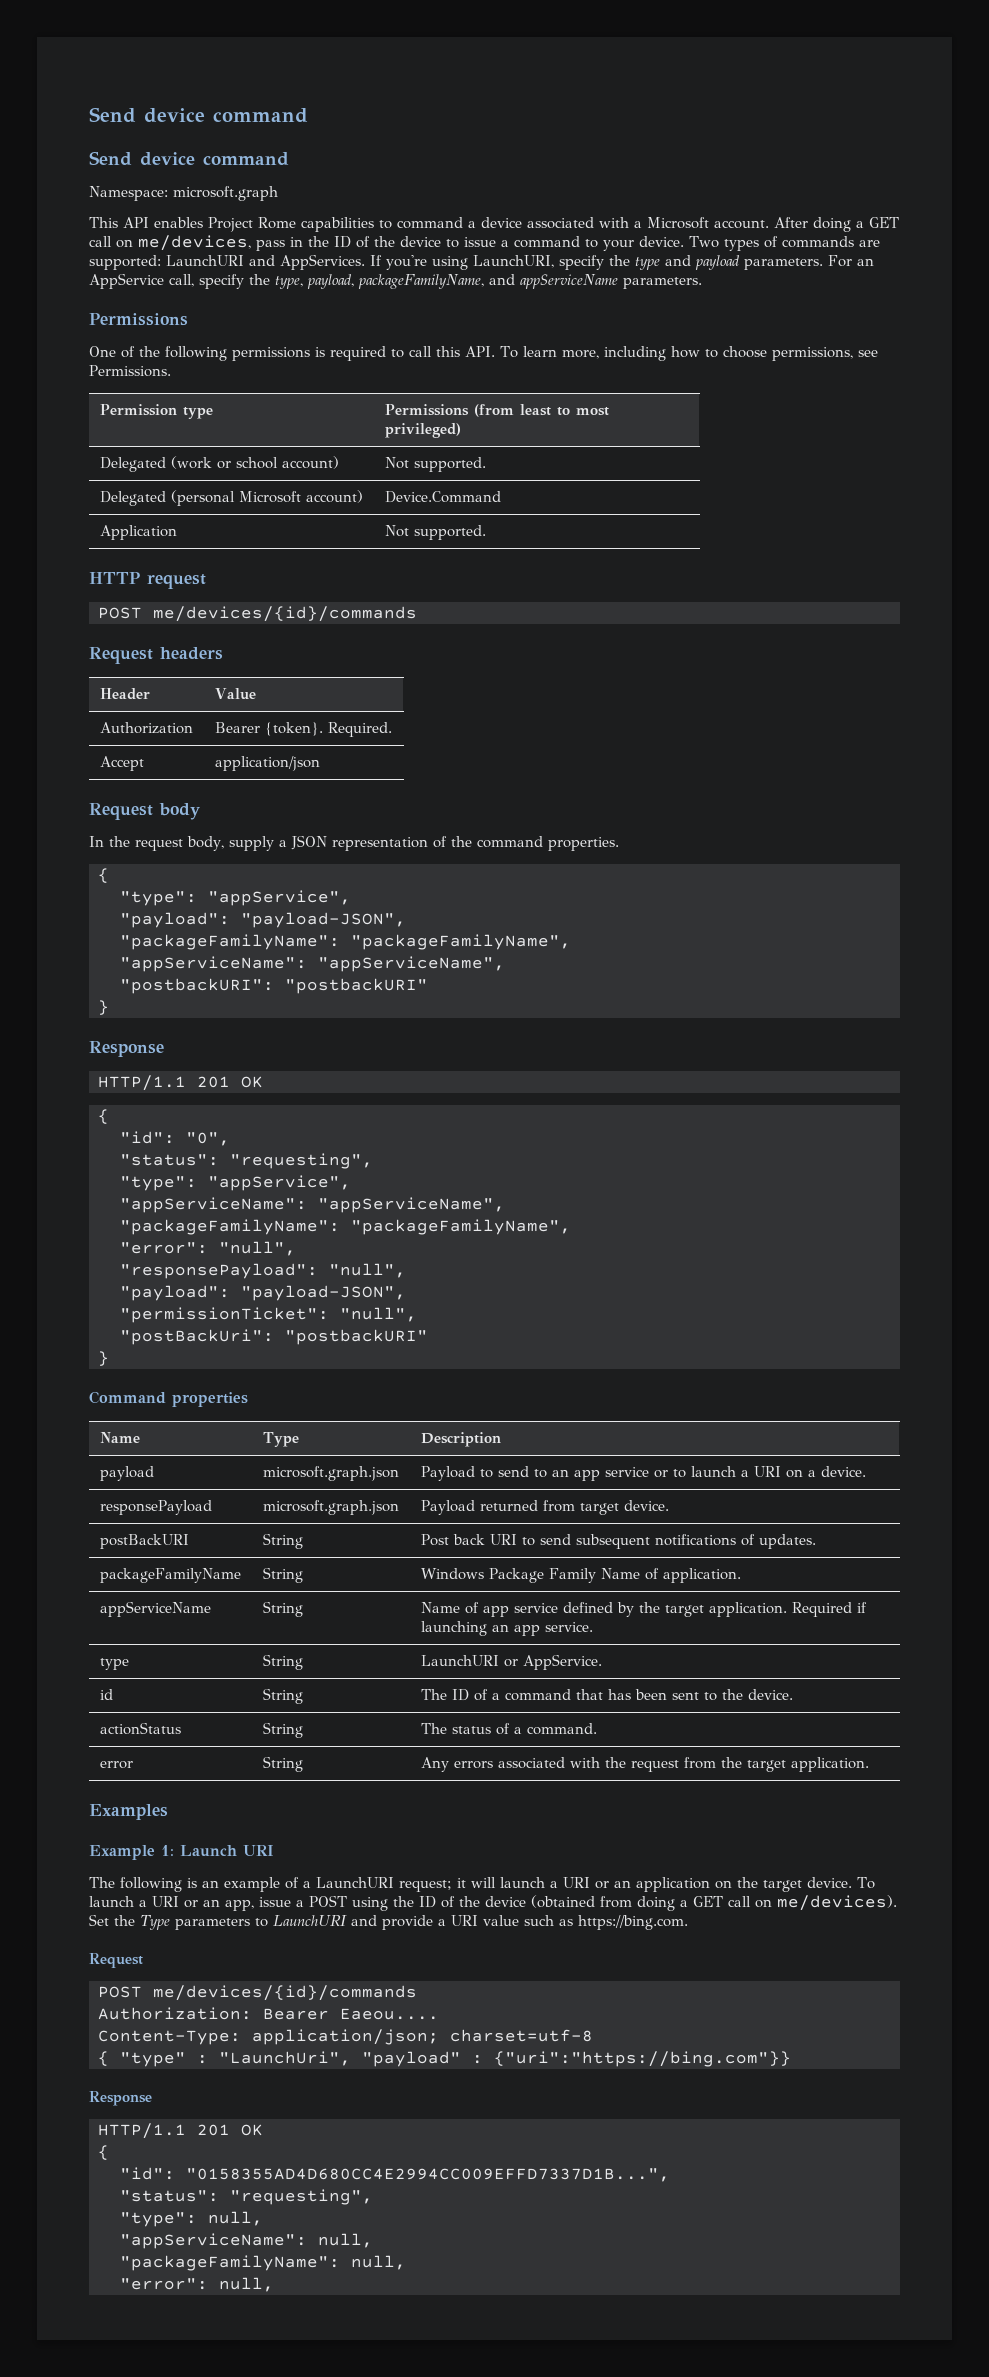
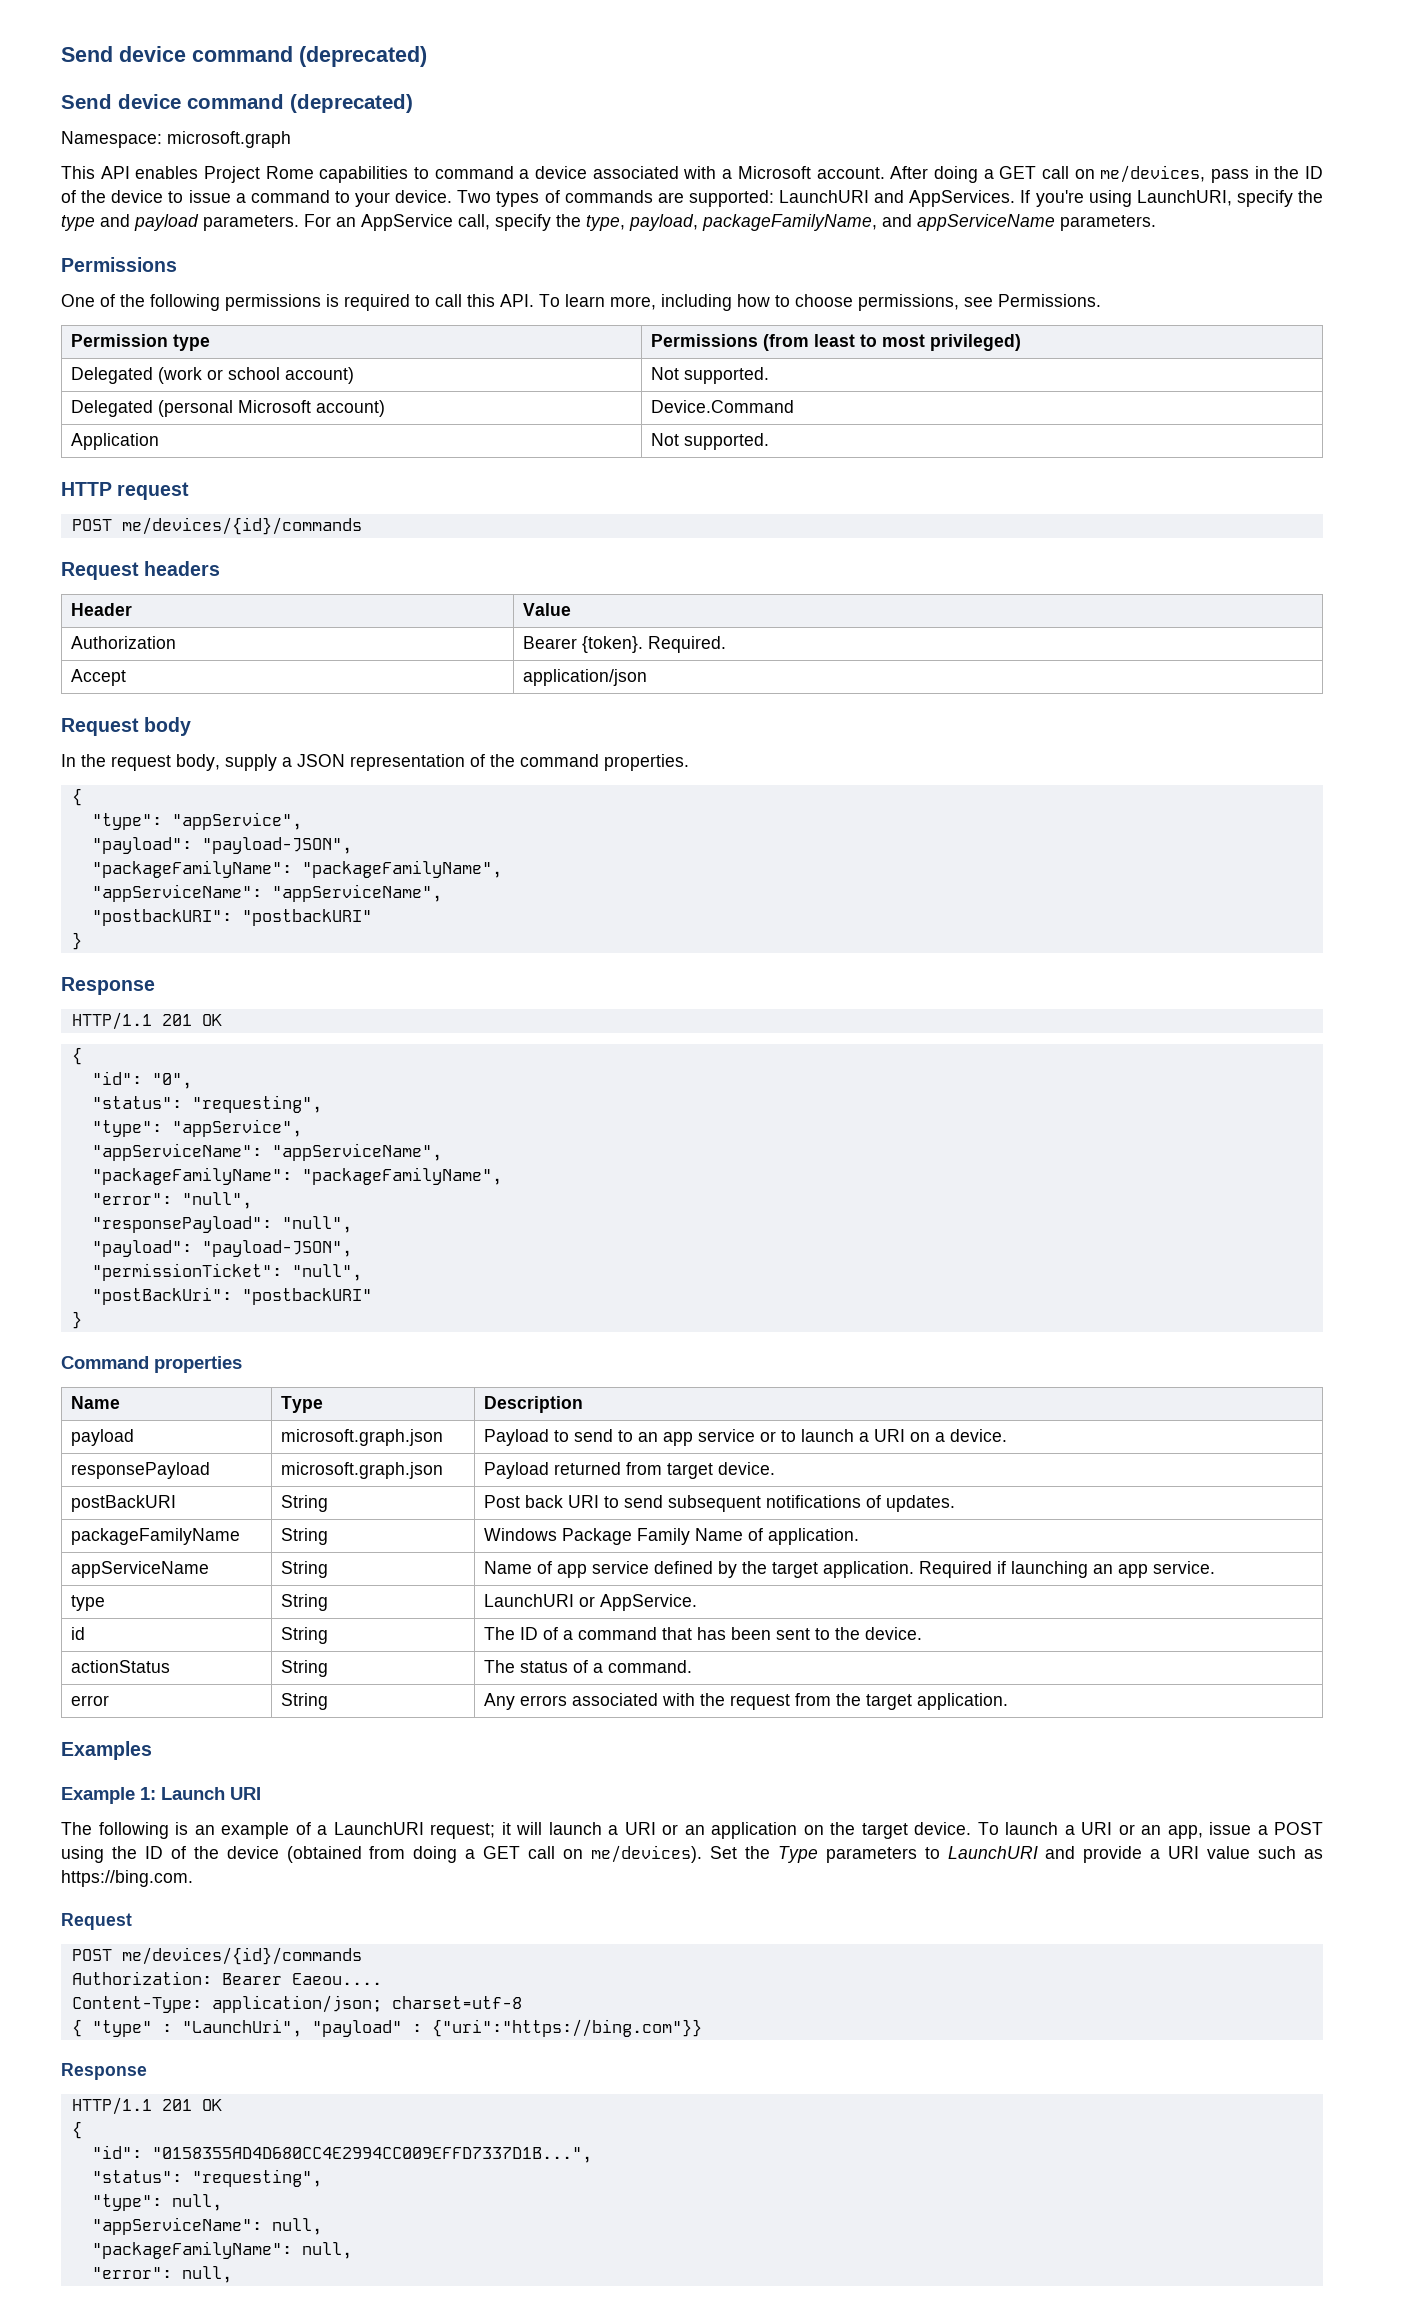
[89,107,308,123] [89,151,289,166] Send device command // Send device command -> [61,46,427,67] [61,94,413,113] Send device command (deprecated) // Send device command (deprecated)

